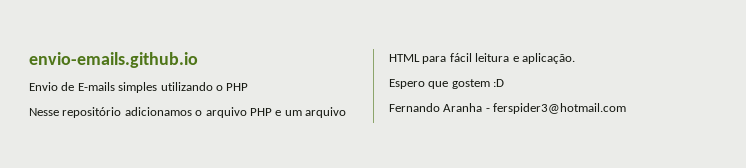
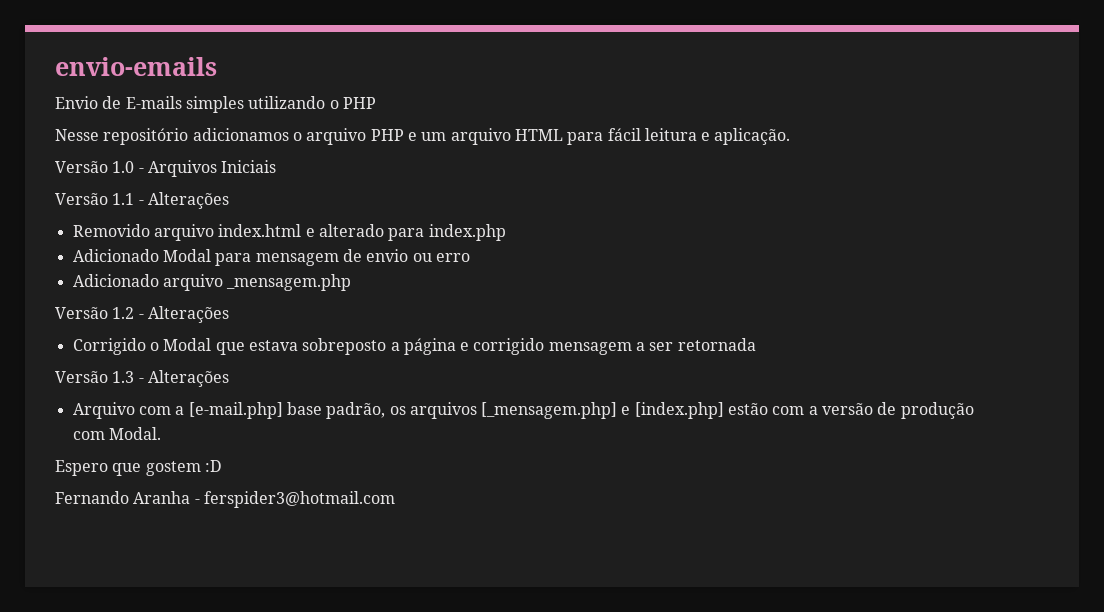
[29,52,198,68] envio-emails.github.io -> [55,57,217,76] envio-emails
(575, 58) none -> [55,160,277,177] [55,192,229,209] [72,224,506,241] [72,249,470,266] [72,274,352,291] [55,306,229,323] [72,338,756,355] [55,370,229,387] [72,402,974,419] [72,427,161,440] // Versão 1.0 - Arquivos Iniciais // Versão 1.1 - Alterações // Removido arquivo index.html e alterado para index.php // Adicionado Modal para mensagem de envio ou erro // Adicionado arquivo _mensagem.php // Versão 1.2 - Alterações // Corrigido o Modal que estava sobreposto a página e corrigido mensagem a ser retornada // Versão 1.3 - Alterações // Arquivo com a [e-mail.php] base padrão, os arquivos [_mensagem.php] e [index.php] estão com a versão de produção com Modal.

